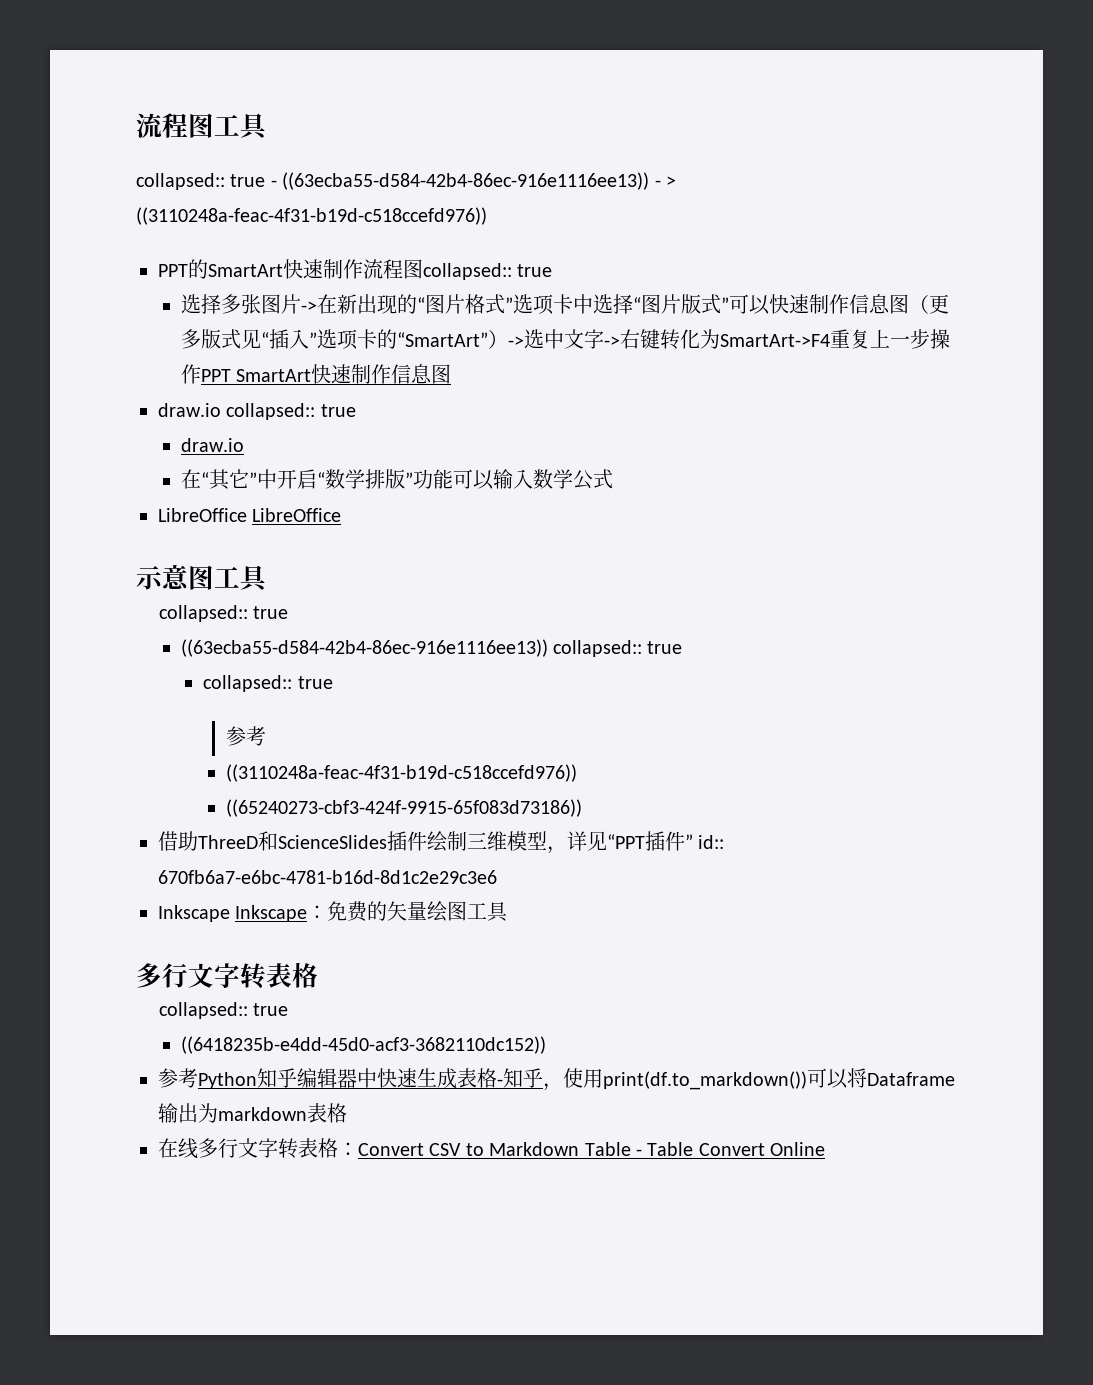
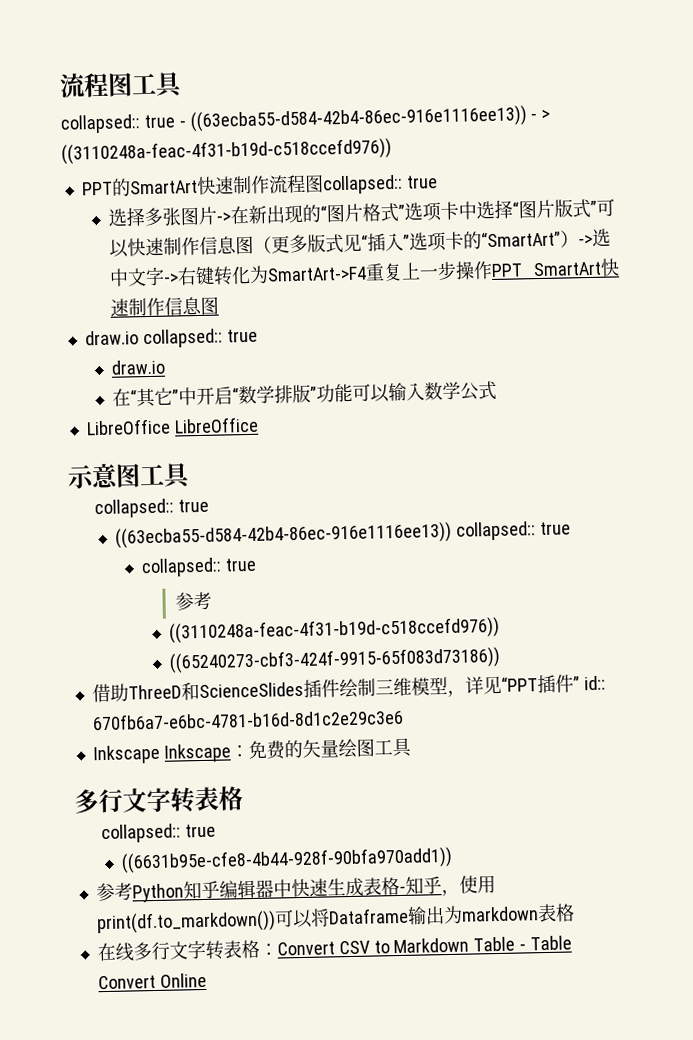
[180,1036,546,1054] ((6418235b-e4dd-45d0-acf3-3682110dc152)) -> [120,846,453,874] ((6631b95e-cfe8-4b44-928f-90bfa970add1))

